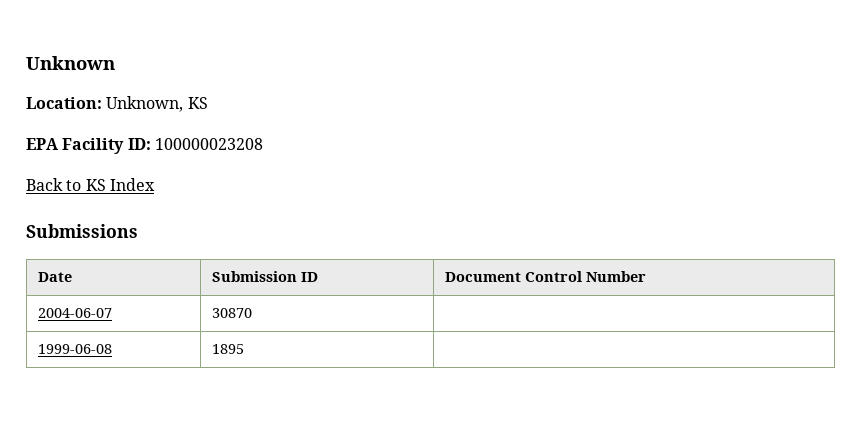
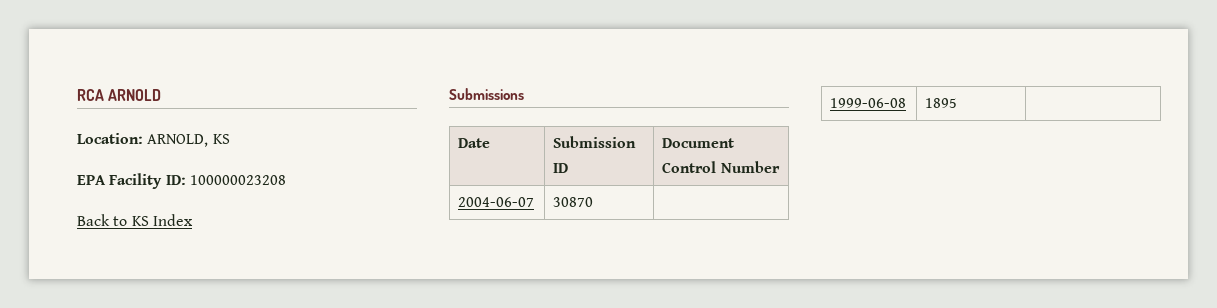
[26,56,115,70] Unknown -> [77,89,162,101] RCA ARNOLD
[106,96,184,112] Unknown, -> [147,134,209,147] ARNOLD,

